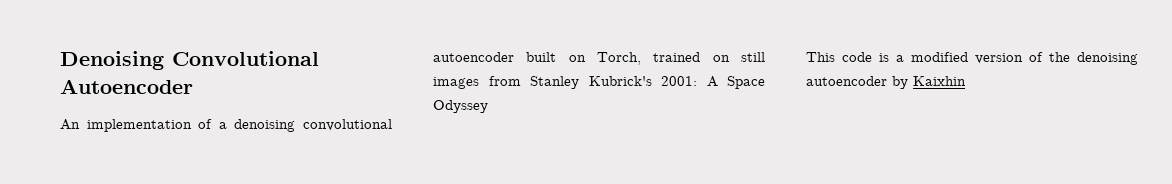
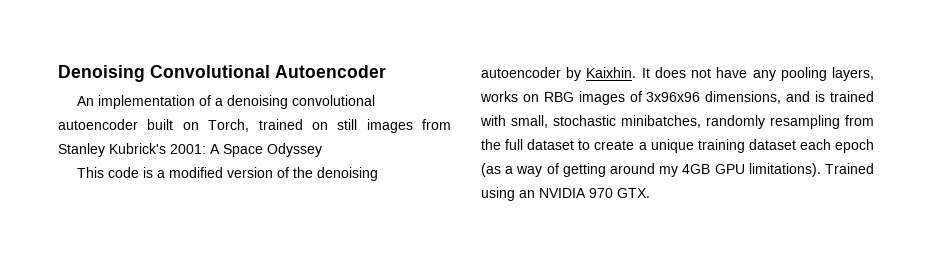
[913,76,966,86] Kaixhin -> [586,67,874,81] [480,91,874,105] [480,115,874,129] [481,139,874,153] [481,163,874,177] [481,187,650,201] Kaixhin. It does not have any pooling layers, works on RBG images of 3x96x96 dimensions, and is trained with small, stochastic minibatches, randomly resampling from the full dataset to create a unique training dataset each epoch (as a way of getting around my 4GB GPU limitations). Trained using an NVIDIA 970 GTX.

